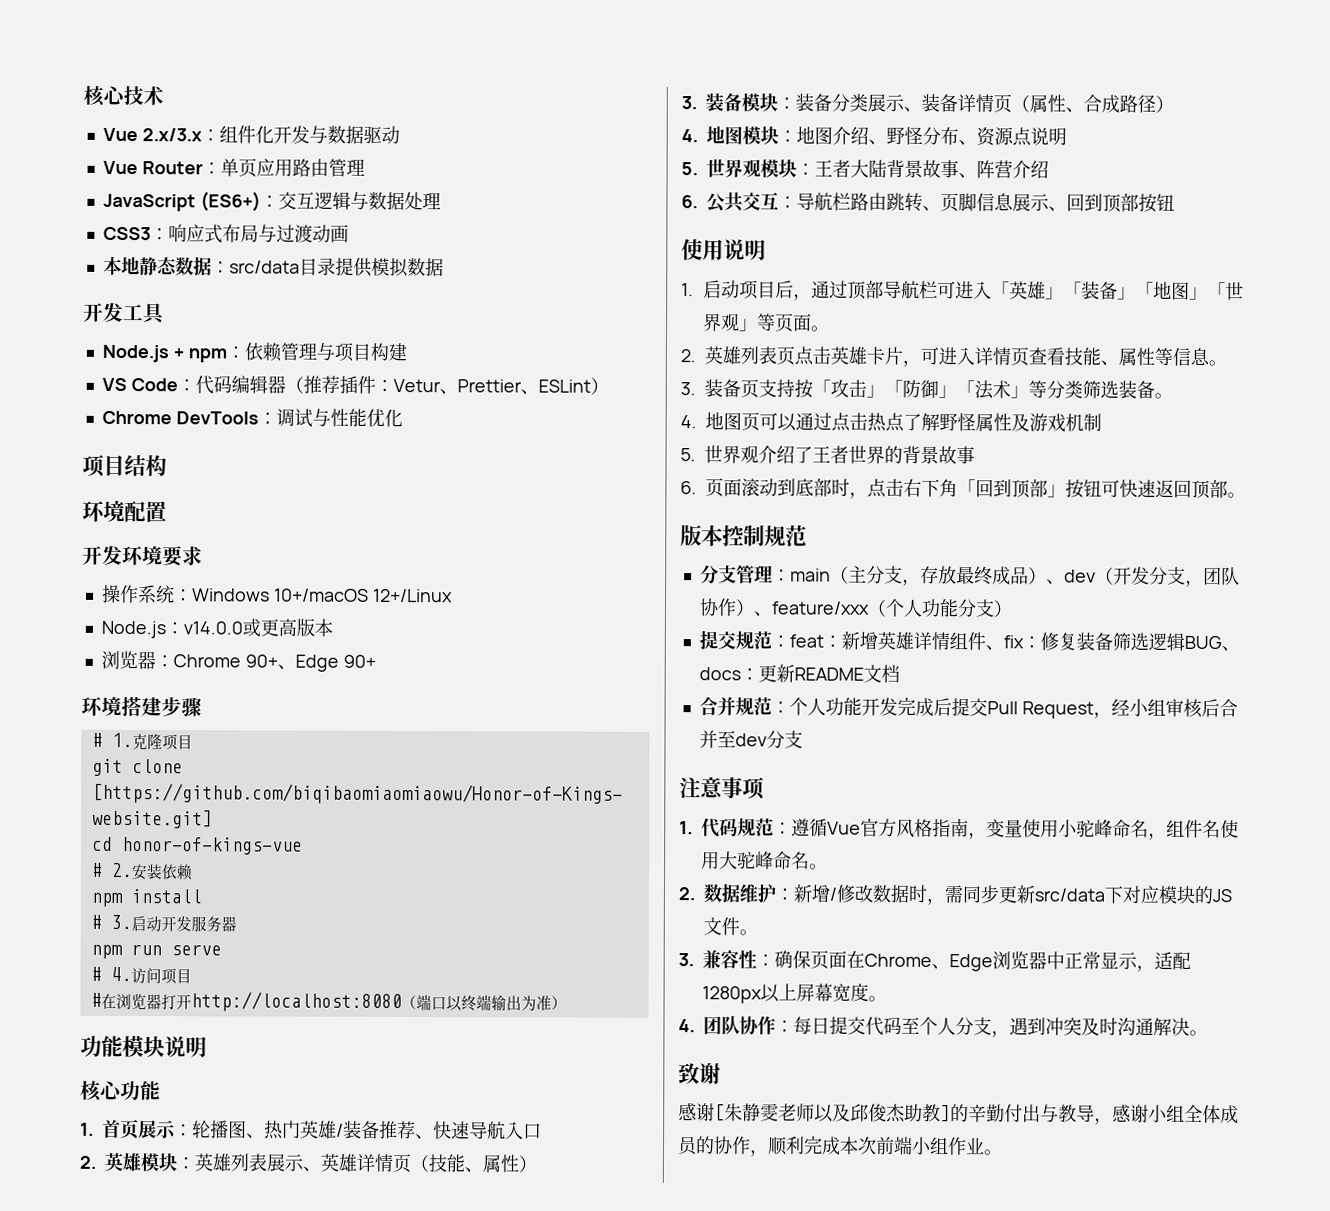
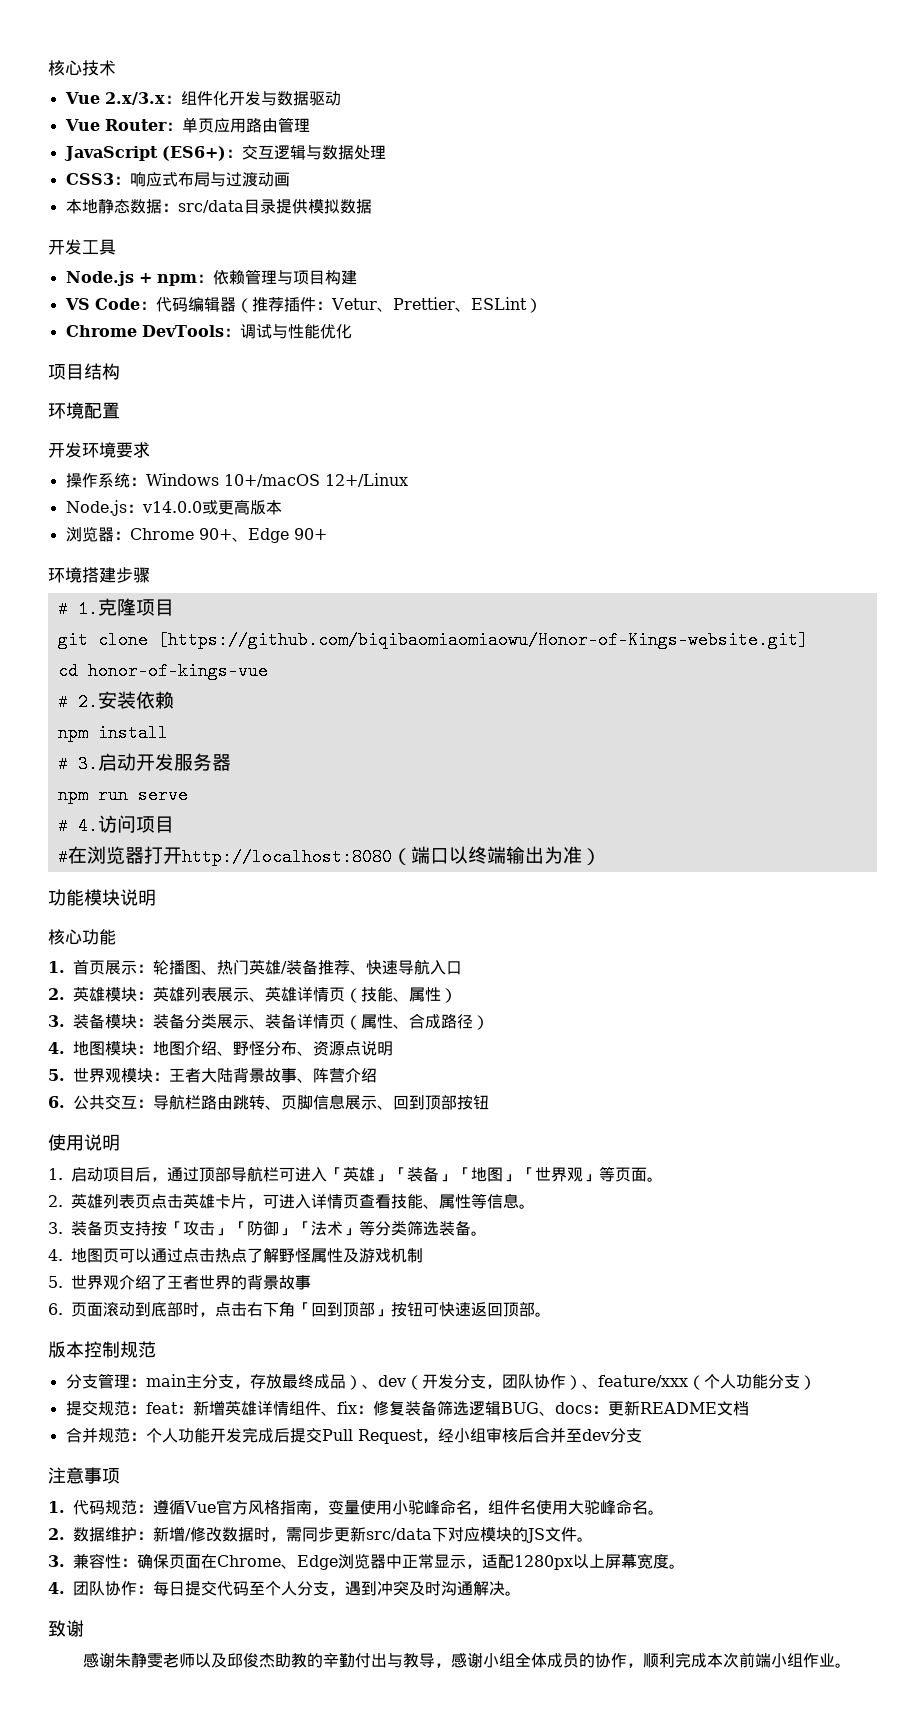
[829,566,849,584] （ -> (186, 1380) none
[714,1104,725,1122] [ -> (116, 1660) none
[940,1105,951,1123] ] -> (308, 1660) none

